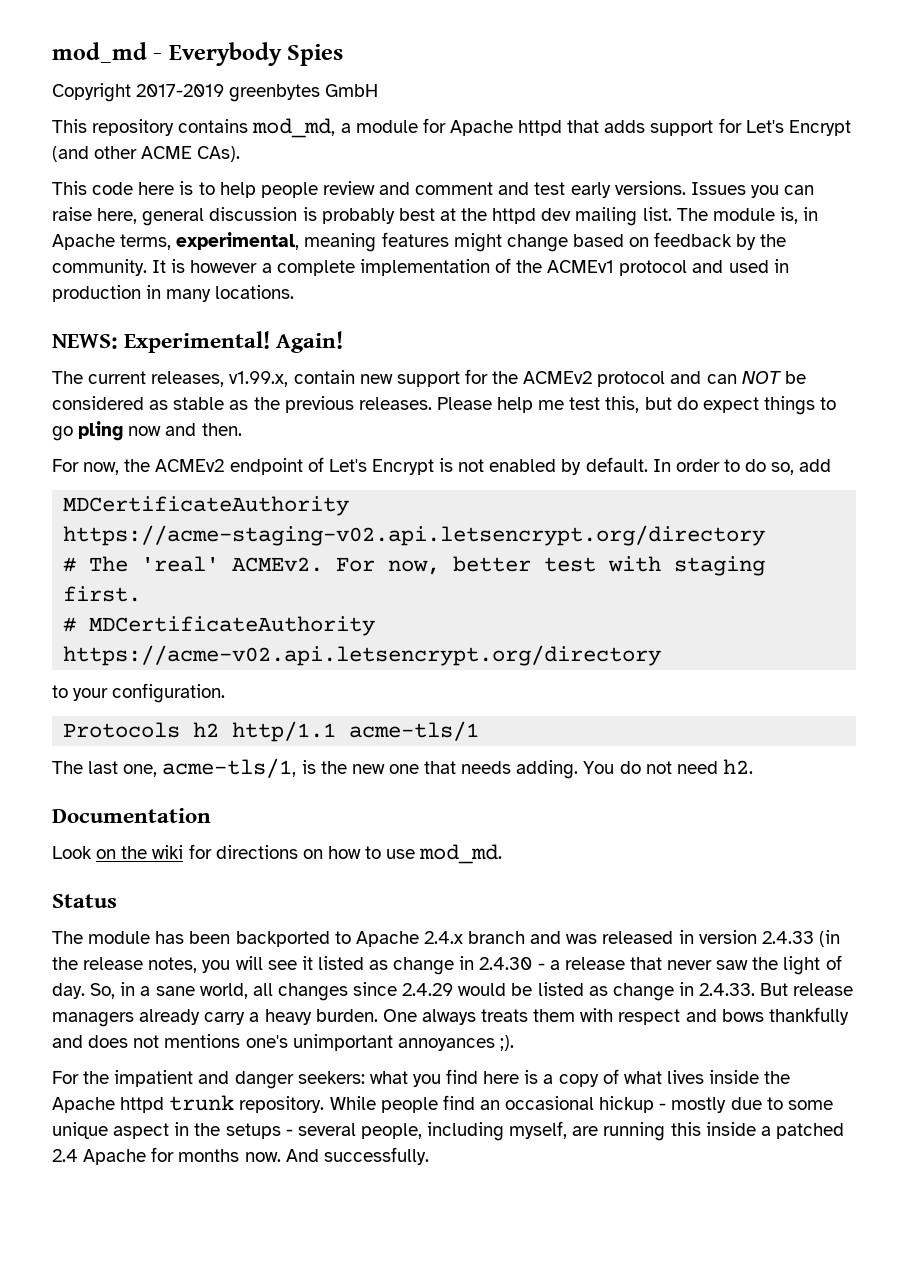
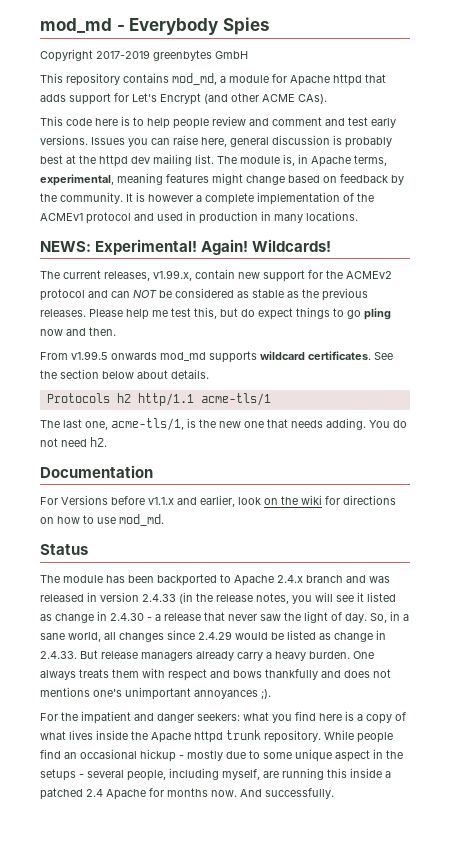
(344, 342) none -> [252,239,332,252] Wildcards!
[52,457,832,475] [63,496,350,516] [63,525,766,546] [63,556,766,576] [63,586,142,602] [63,616,376,636] [63,645,662,666] [52,683,226,703] For now, the ACMEv2 endpoint of Let's Encrypt is not enabled by default. In order to do so, add // MDCertificateAuthority https://acme-staging-v02.api.letsencrypt.org/directory // # The 'real' ACMEv2. For now, better test with staging first. // # MDCertificateAuthority https://acme-v02.api.letsencrypt.org/directory // to your configuration. -> [40,351,393,363] [40,369,209,379] From v1.99.5 onwards mod_md supports wildcard certificates. See the section below about details.
[52,846,92,859] Look -> [40,495,261,507] For Versions before v1.1.x and earlier, look

